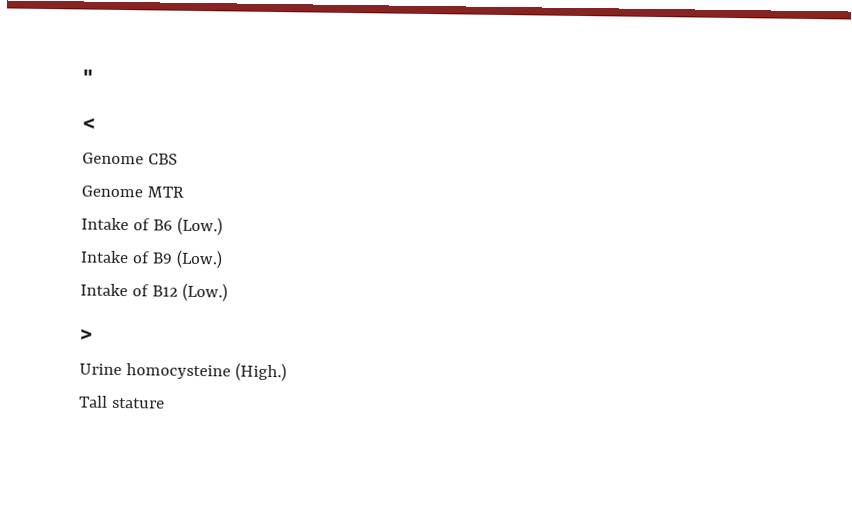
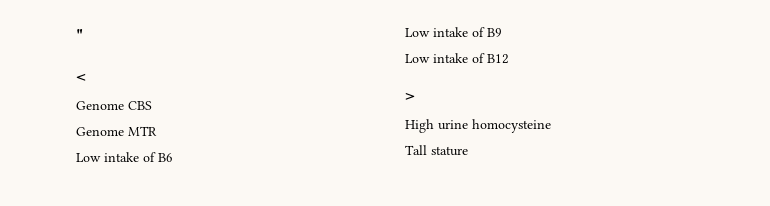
[81,217,129,231] Intake -> [76,152,139,162] Low intake
[176,216,223,236] [80,250,129,264] (Low.) // Intake -> [405,27,468,37] // Low intake
[175,249,223,269] [80,283,128,297] (Low.) // Intake -> [405,53,468,63] // Low intake
[181,282,228,302] (Low.) -> (509, 59) none
[79,363,122,376] Urine -> [405,119,468,133] High urine
[234,362,287,382] (High.) -> (551, 126) none

